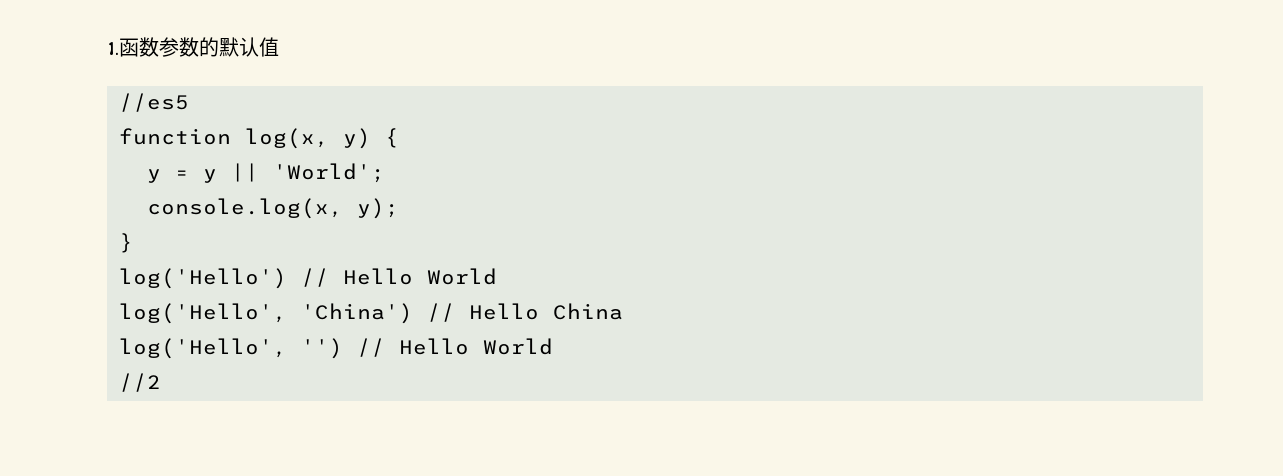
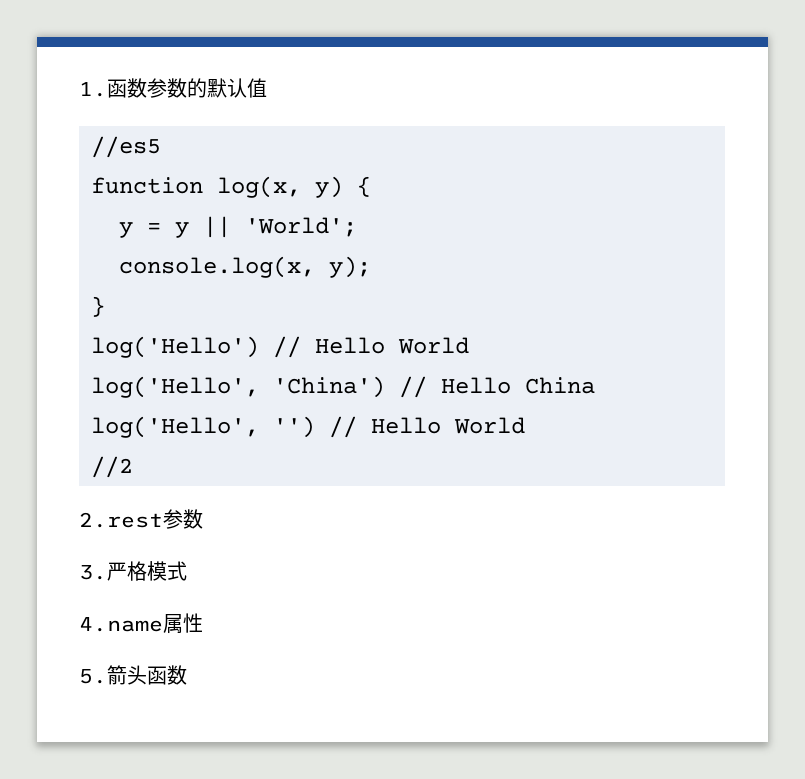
(161, 382) none -> [79,509,203,529] [79,561,187,581] [79,613,203,634] [79,665,187,685] // 2.rest参数 // 3.严格模式 // 4.name属性 // 5.箭头函数

